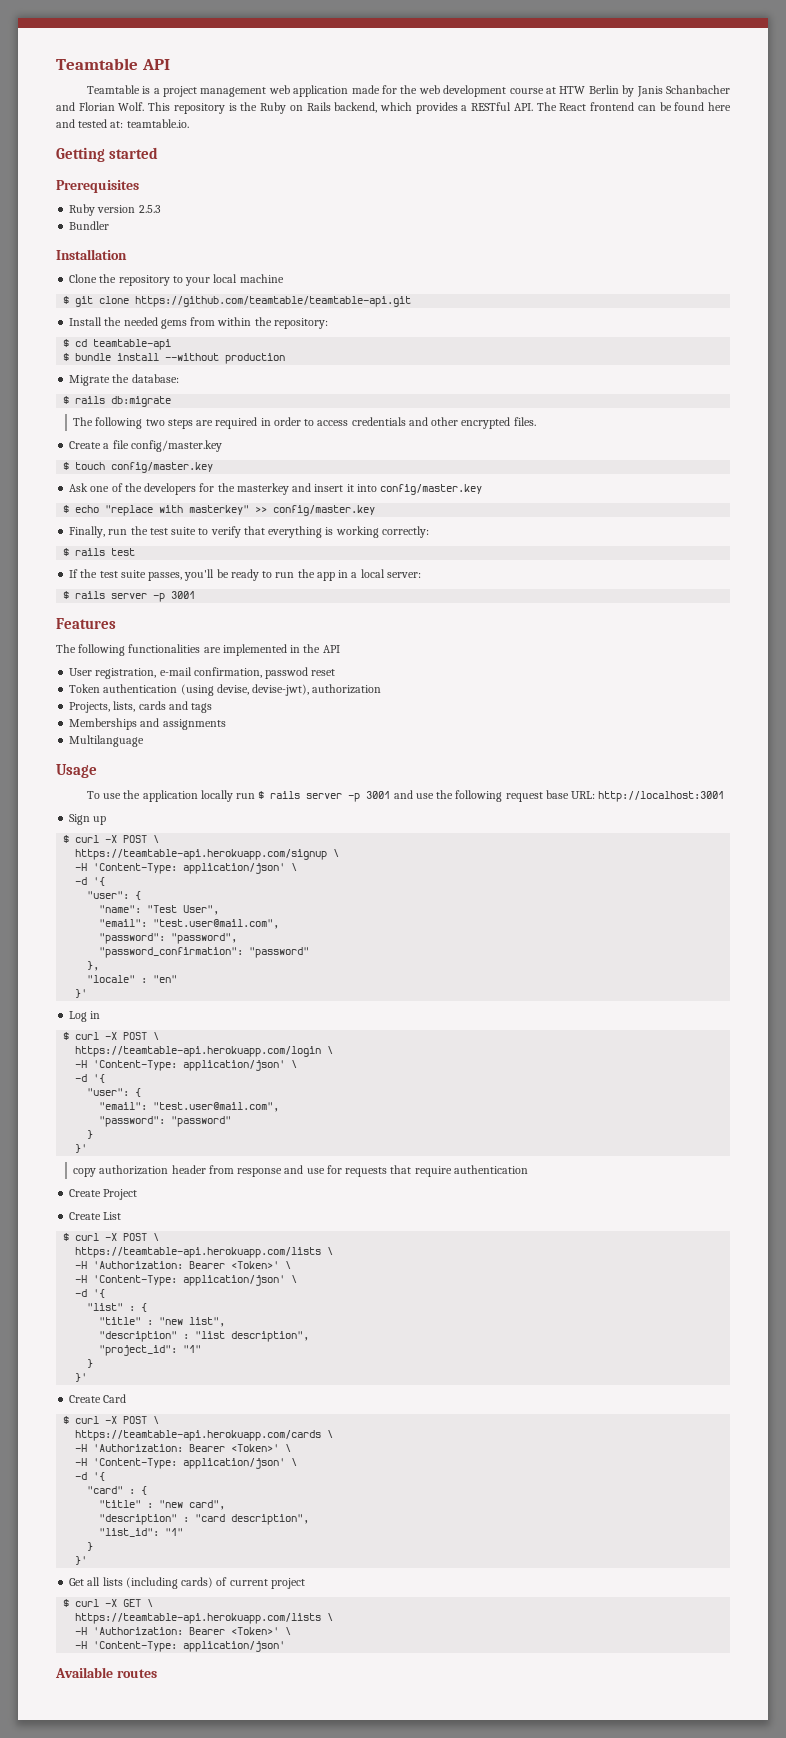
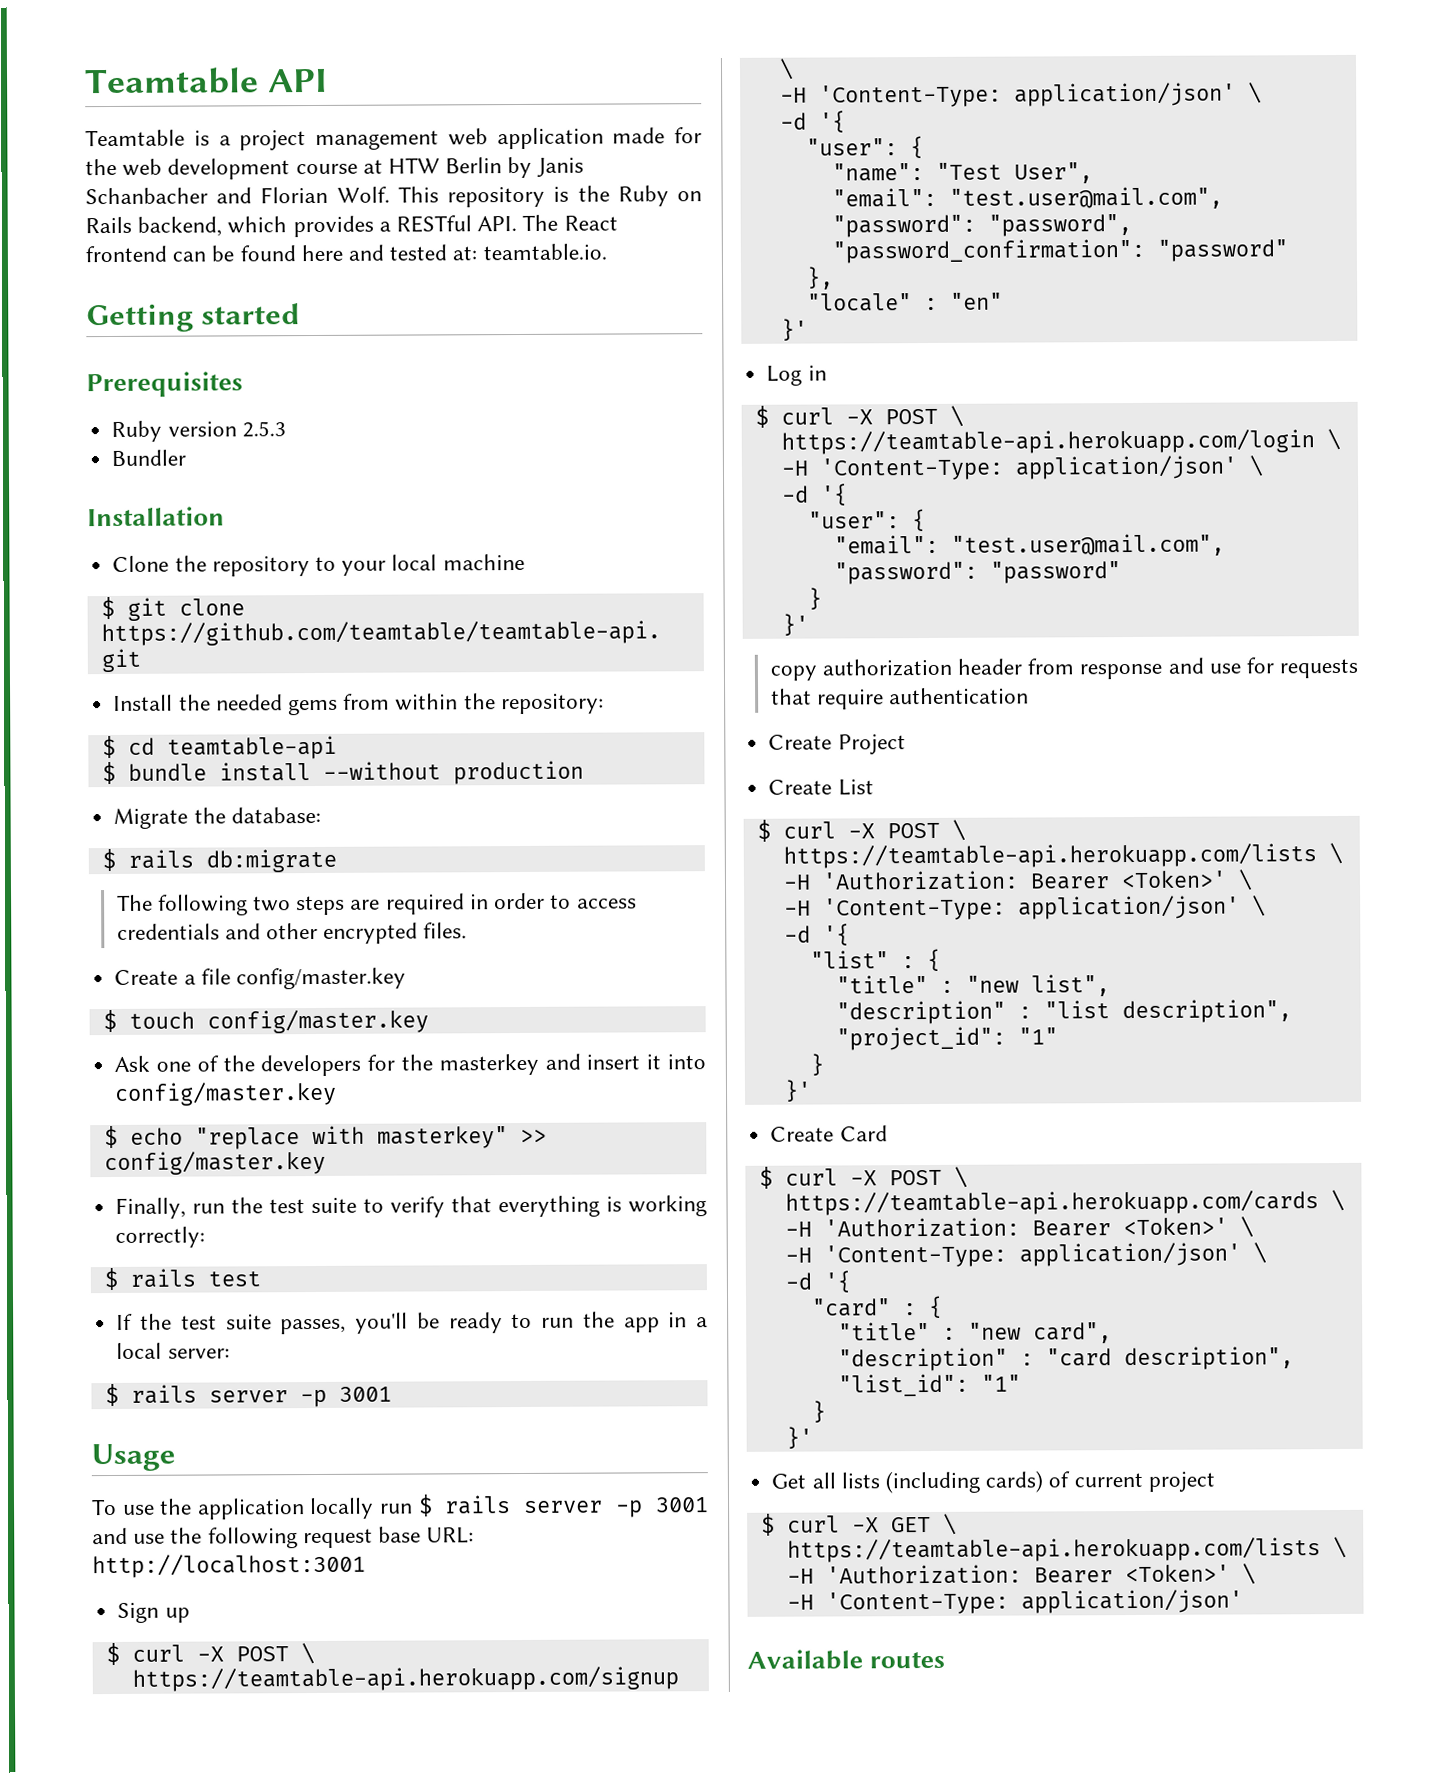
[56,618,116,629] [56,644,340,656] [69,667,336,679] [69,684,382,696] [69,701,213,713] [69,718,226,730] [69,735,145,747] // Features // The following functionalities are implemented in the API // User registration, e-mail confirmation, passwod reset // Token authentication (using devise, devise-jwt), authorization // Projects, lists, cards and tags // Memberships and assignments // Multilanguage -> (392, 1394) none

